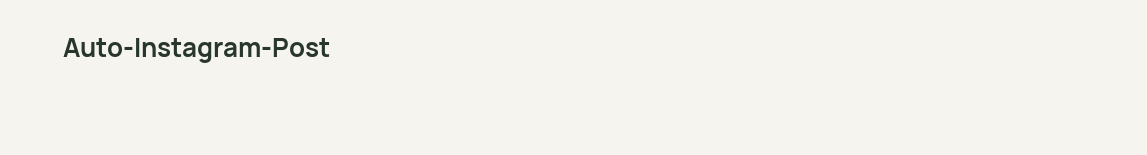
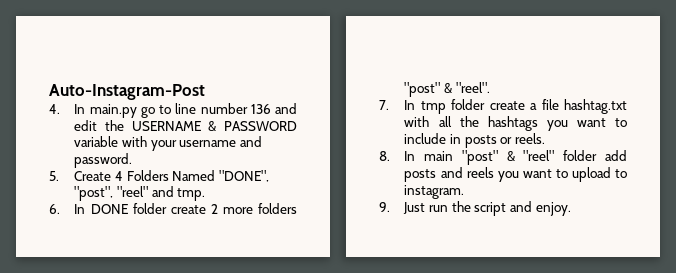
(330, 50) none -> [49,103,297,118] [74,120,297,131] [74,136,263,151] [74,153,133,168] [49,170,270,182] [74,186,206,201] [49,203,297,214] [404,82,490,97] [379,99,627,114] [404,116,627,131] [404,133,546,148] [379,150,627,165] [404,167,627,182] [404,185,465,199] [379,201,571,216] // 4. In main.py go to line number 136 and edit the USERNAME & PASSWORD variable with your username and password. // 5. Create 4 Folders Named "DONE", "post", "reel" and tmp. // 6. In DONE folder create 2 more folders "post" & "reel". // 7. In tmp folder create a file hashtag.txt with all the hashtags you want to include in posts or reels. // 8. In main "post" & "reel" folder add posts and reels you want to upload to instagram. // 9. Just run the script and enjoy.

